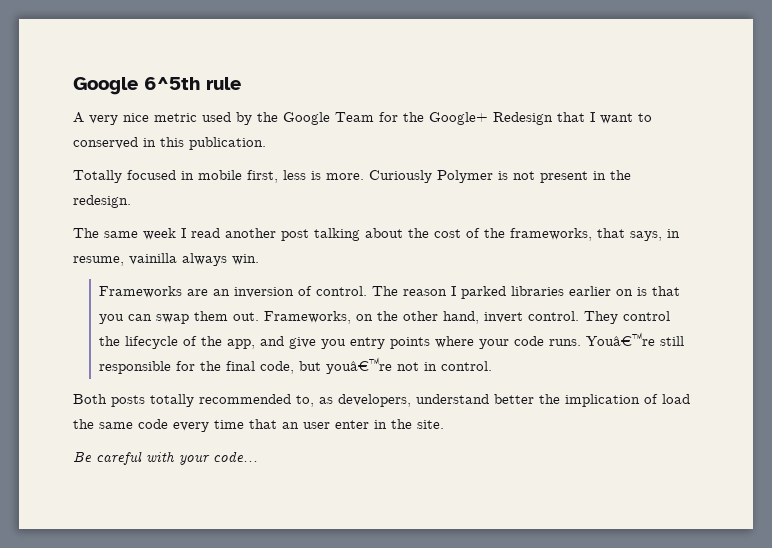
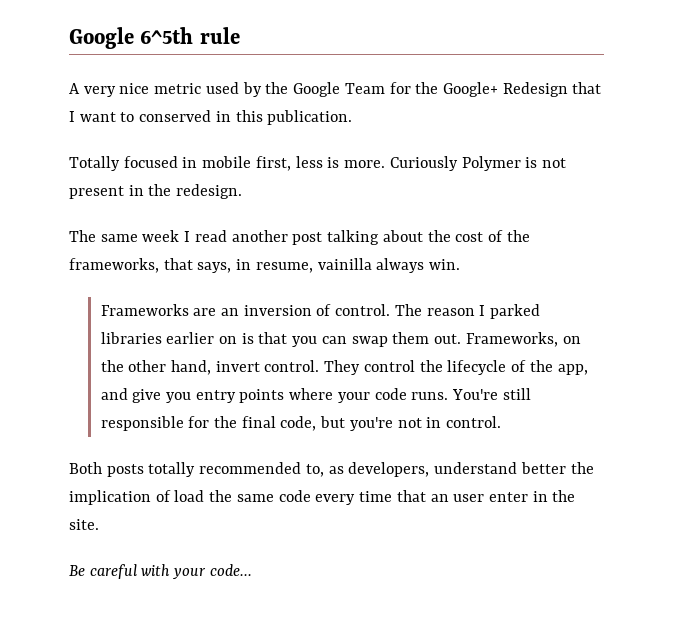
[585,332,655,346] Youâ€™re -> [452,389,499,400] You're
[325,357,392,374] youâ€™re -> [349,417,393,431] you're

